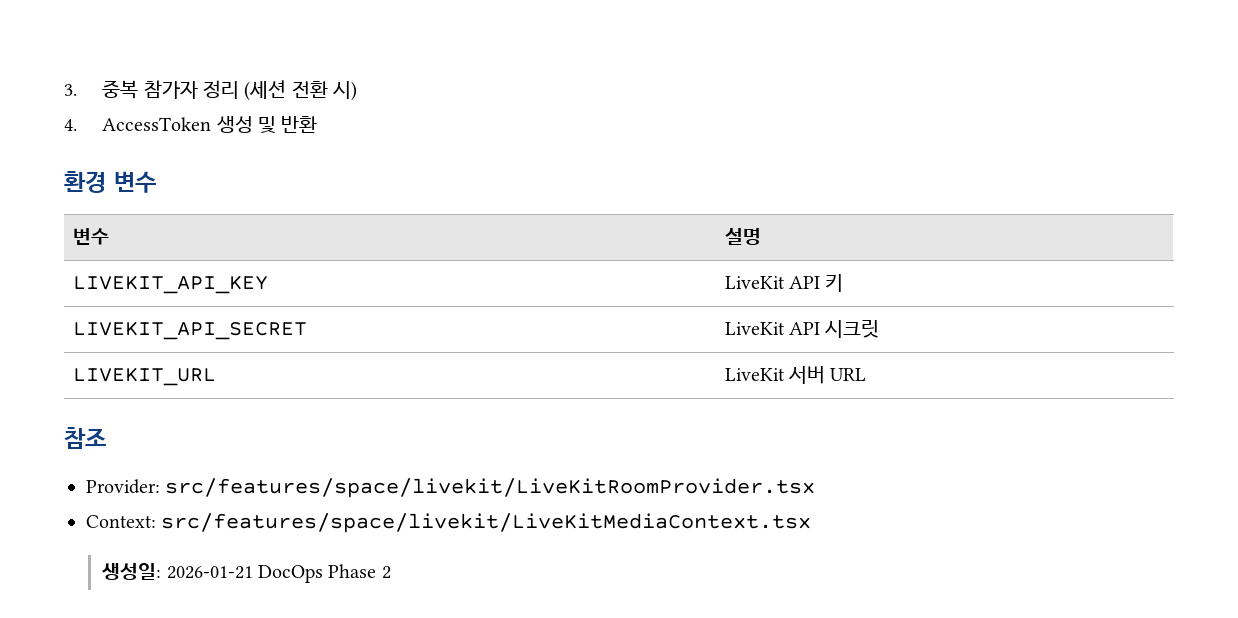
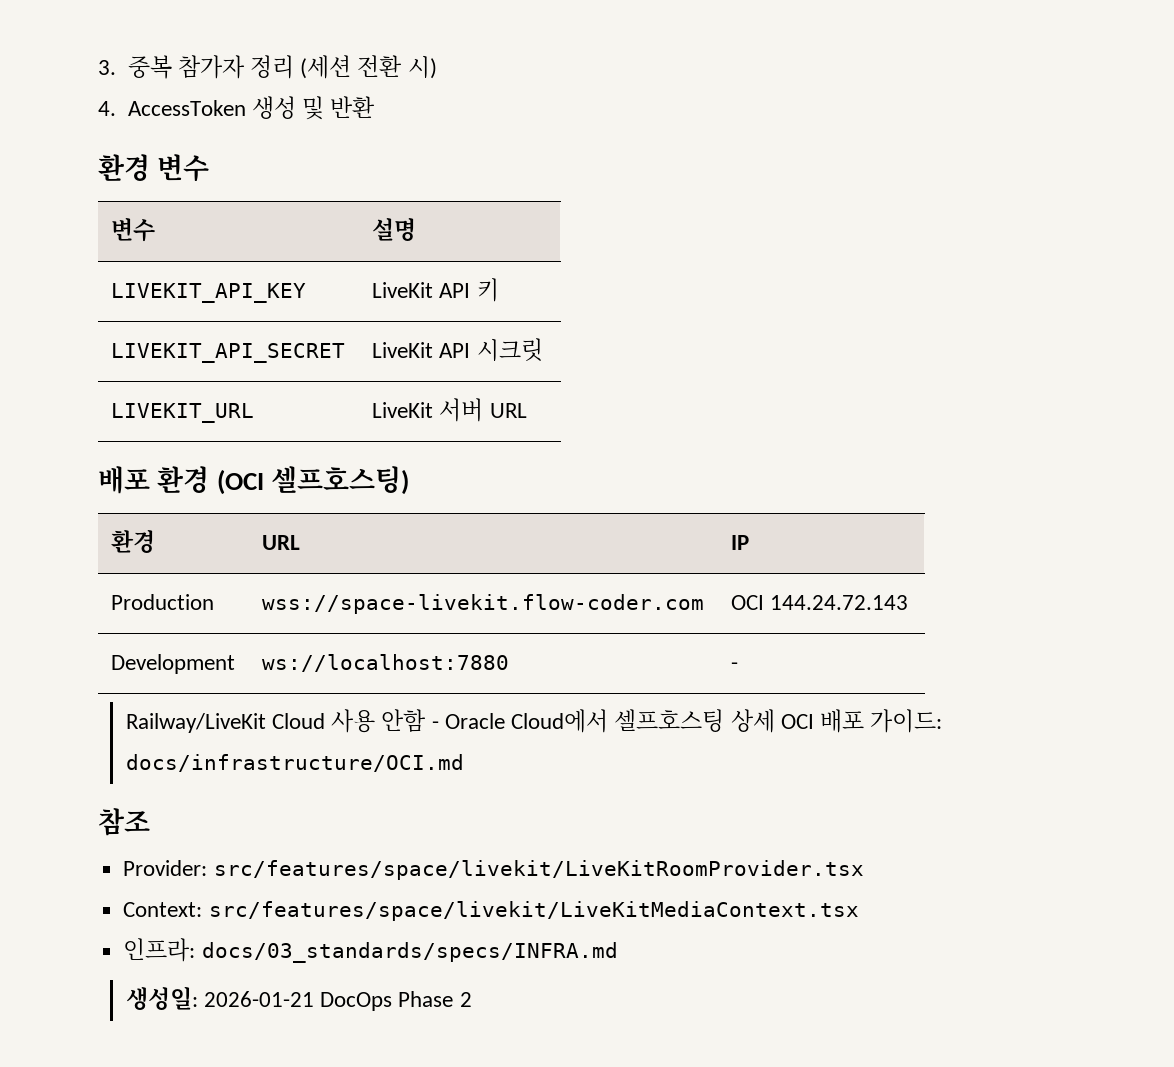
(867, 374) none -> [98,466,409,495] [111,530,156,553] [262,535,301,550] [731,535,750,550] [111,594,215,610] [262,594,705,614] [731,595,909,610] [111,654,236,674] [262,654,510,672] [731,662,739,670] [125,709,943,733] [125,754,464,772] // 배포 환경 (OCI 셀프호스팅) // 환경 | URL | IP // Production | wss://space-livekit.flow-coder.com | OCI 144.24.72.143 // Development | ws://localhost:7880 | - // Railway/LiveKit Cloud 사용 안함 - Oracle Cloud에서 셀프호스팅 상세 OCI 배포 가이드: docs/infrastructure/OCI.md
(812, 523) none -> [123,938,618,963] // 인프라: docs/03_standards/specs/INFRA.md

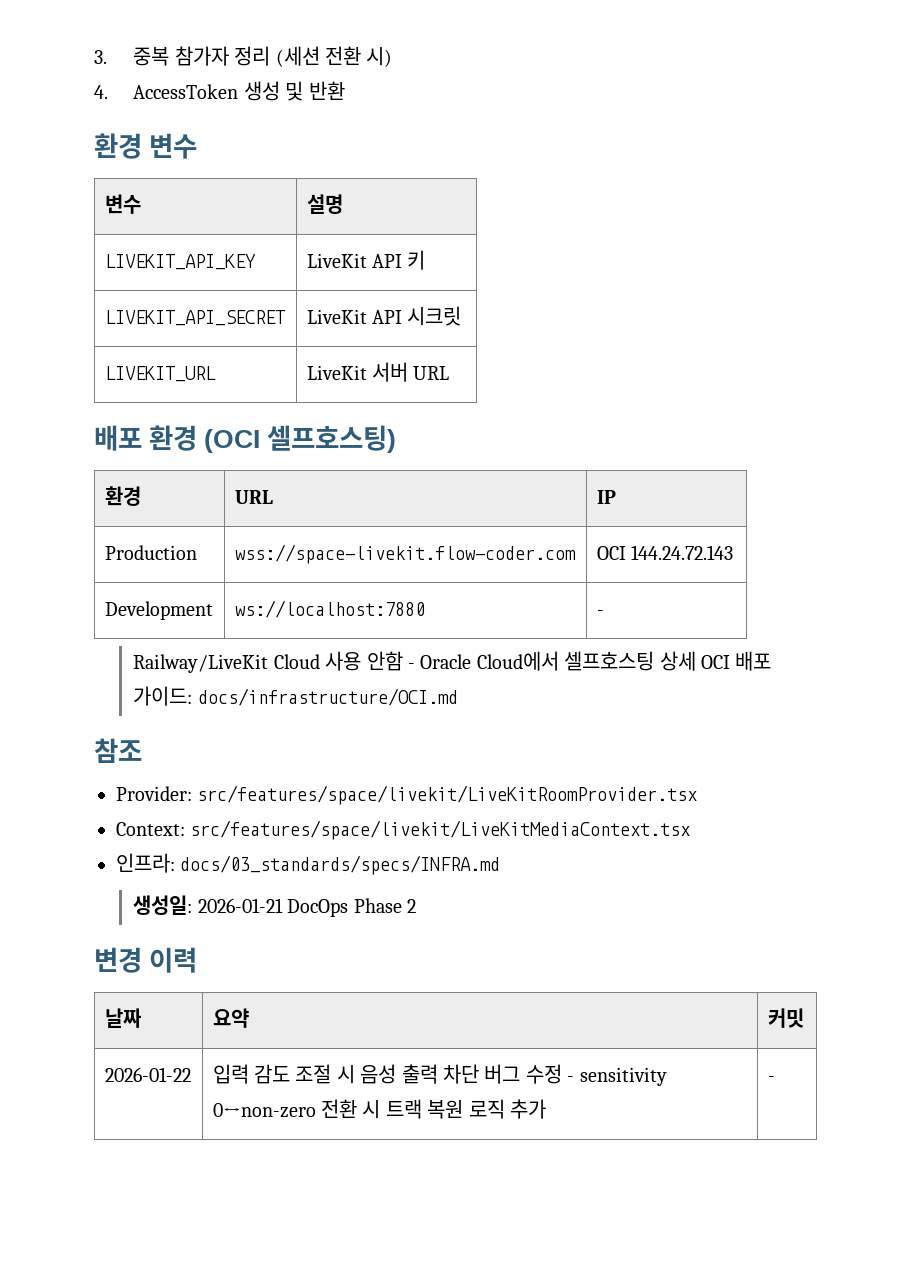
(472, 999) none -> [94,947,198,973] [104,1008,141,1028] [212,1008,249,1028] [767,1008,804,1028] [104,1067,191,1082] [212,1064,667,1086] [212,1099,547,1119] [767,1076,775,1082] // 변경 이력 // 날짜 | 요약 | 커밋 // 2026-01-22 | 입력 감도 조절 시 음성 출력 차단 버그 수정 - sensitivity 0↔non-zero 전환 시 트랙 복원 로직 추가 | -

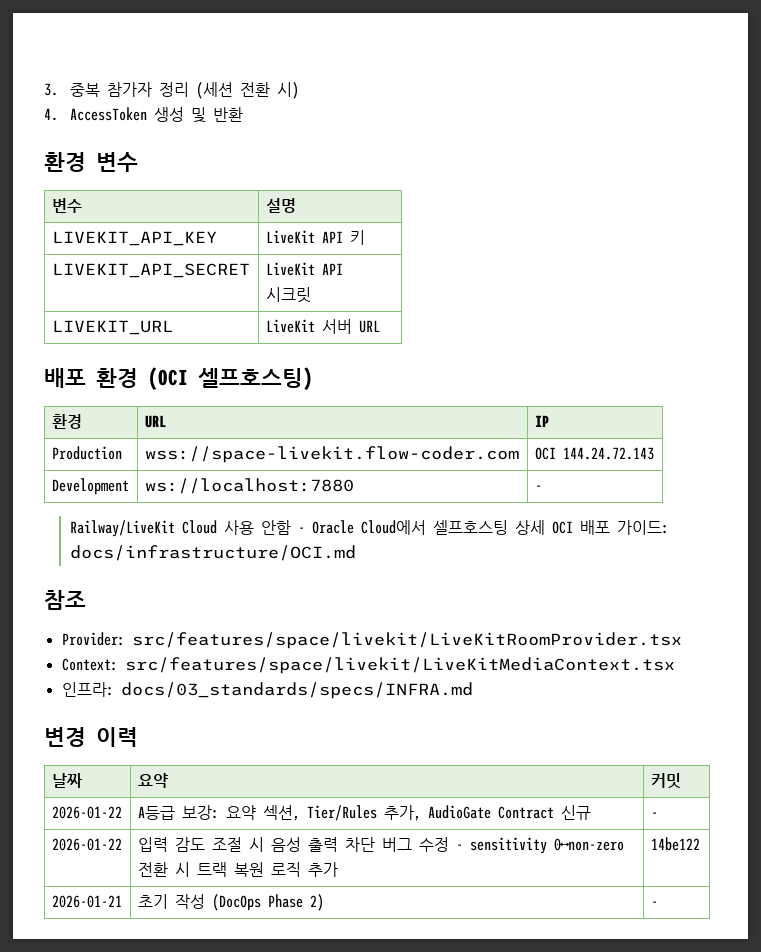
[133,895,416,917] // 생성일: 2026-01-21 DocOps Phase 2 -> (473, 690) none
(804, 1018) none -> [51,806,122,819] [137,805,591,821] [650,812,658,818] // 2026-01-22 | A등급 보강: 요약 섹션, Tier/Rules 추가, AudioGate Contract 신규 | -
(547, 1109) none -> [650,837,700,851] [51,895,122,908] [137,894,324,911] | 14be122 // 2026-01-21 | 초기 작성 (DocOps Phase 2)

